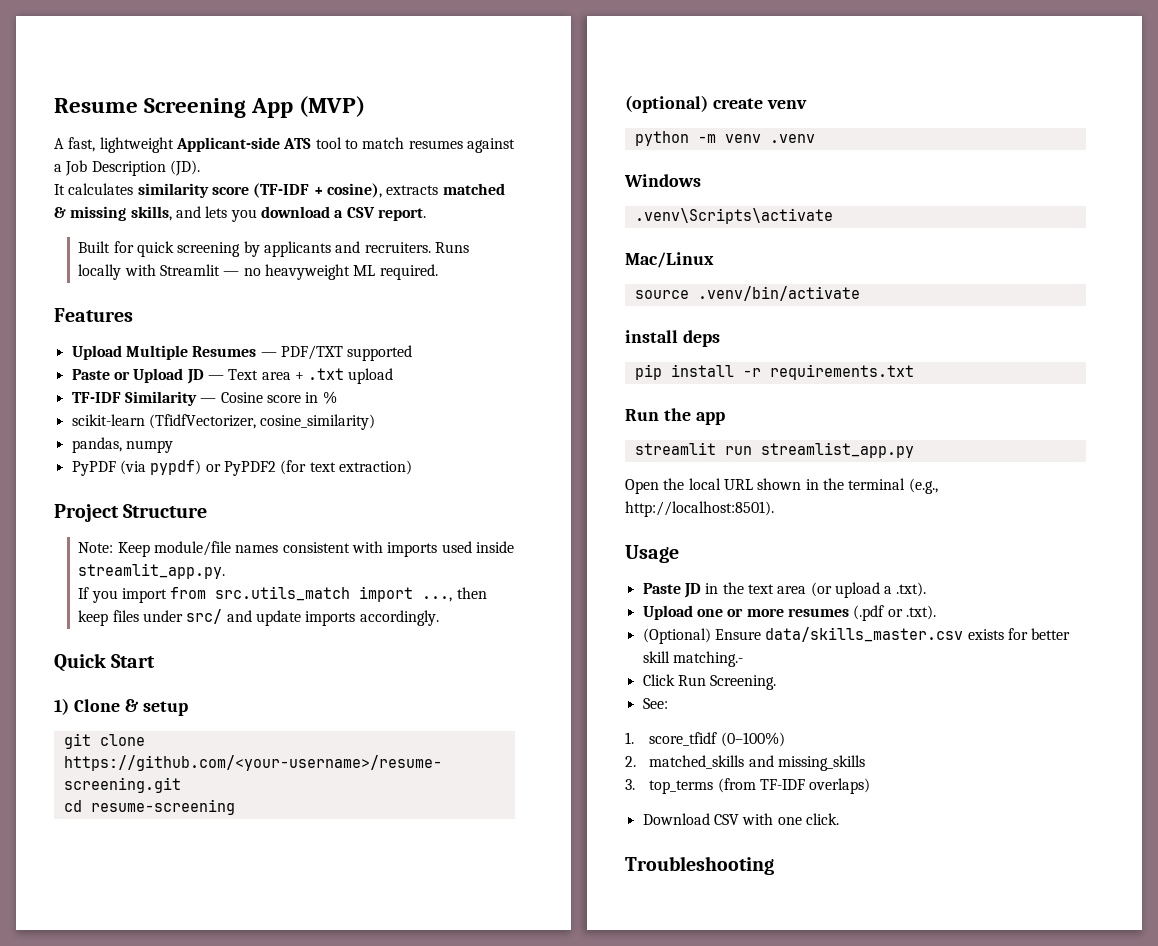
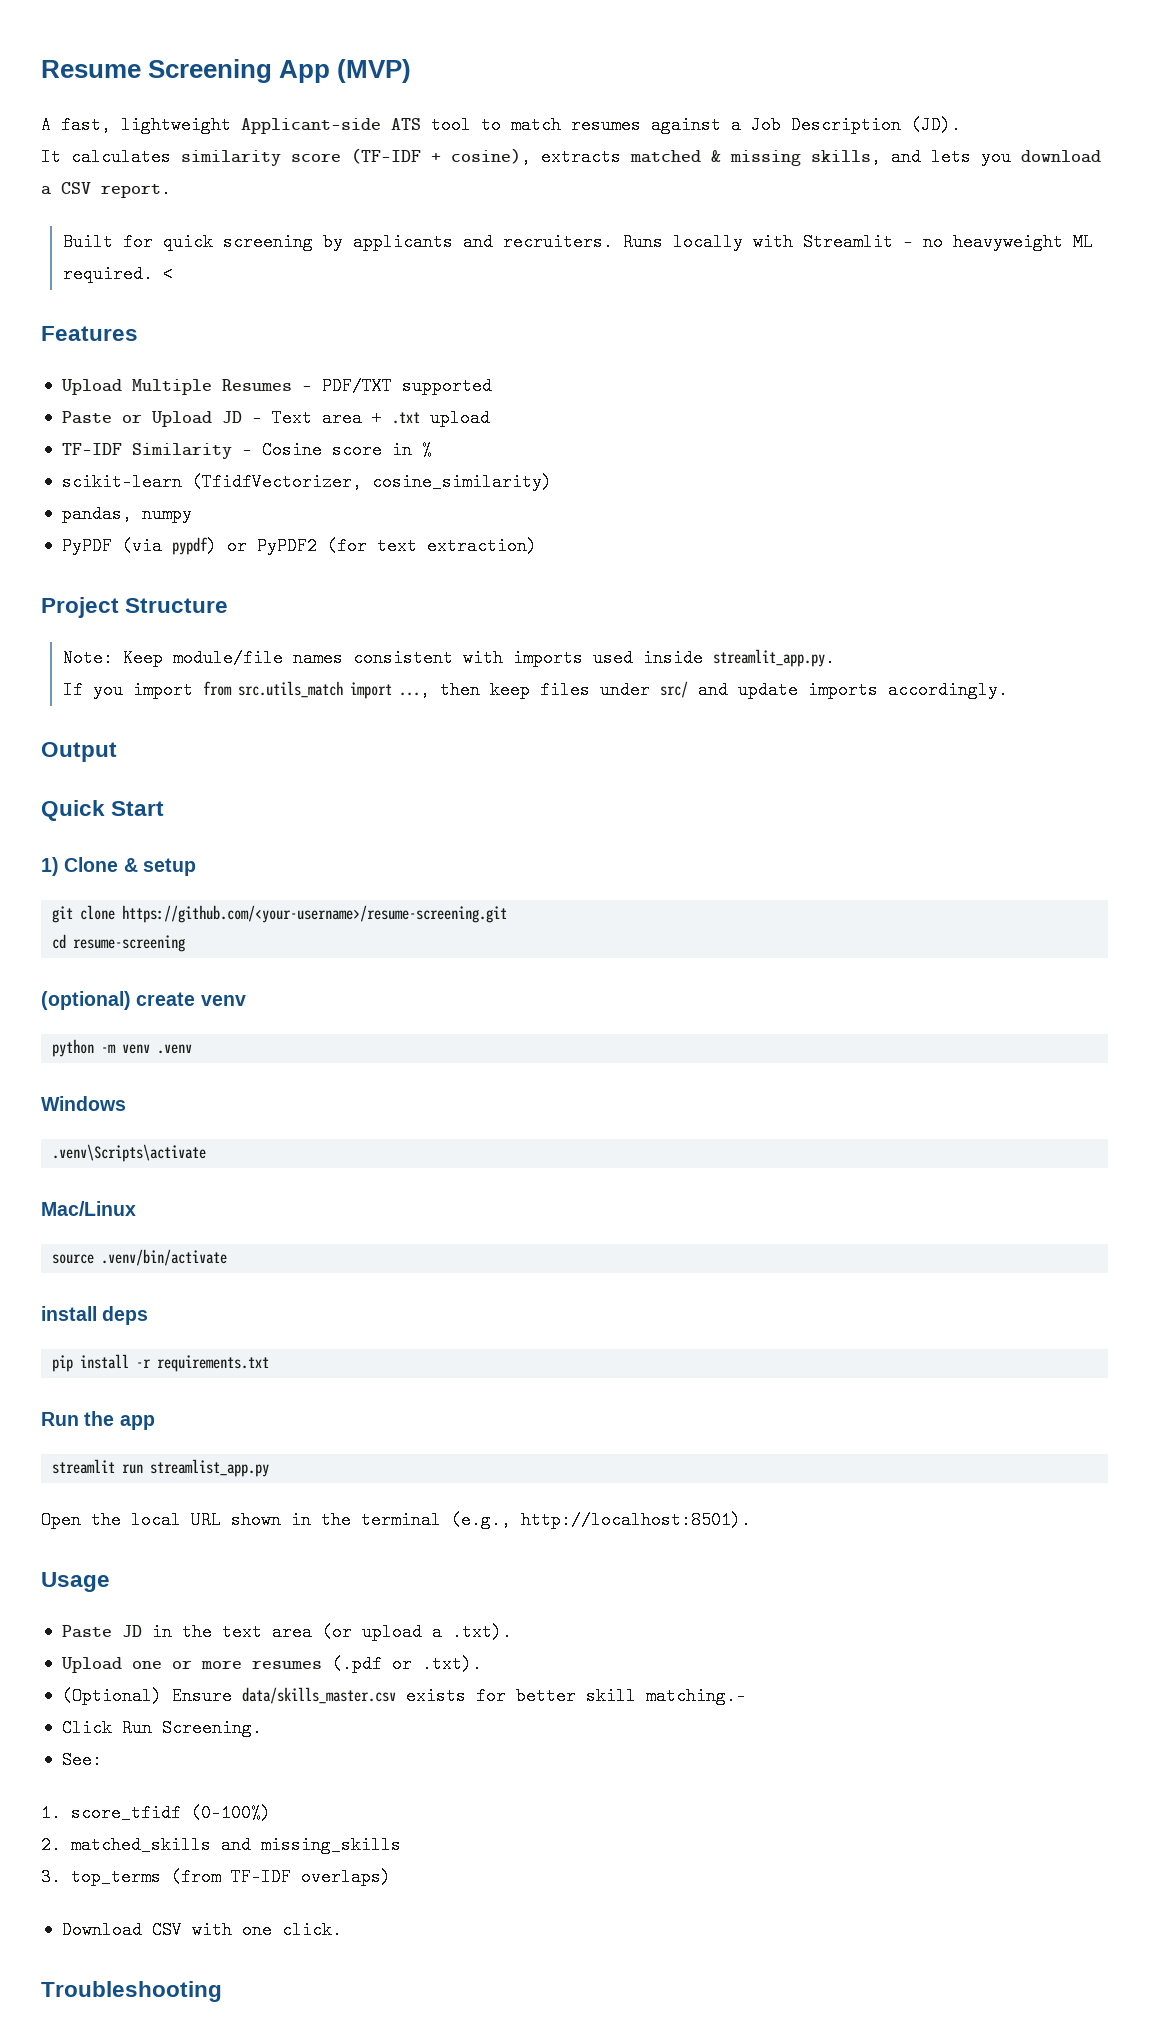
(438, 272) none -> [162,265,173,283] <
(439, 618) none -> [41,742,117,762] // Output

